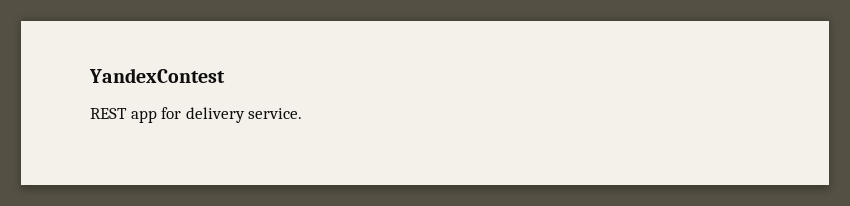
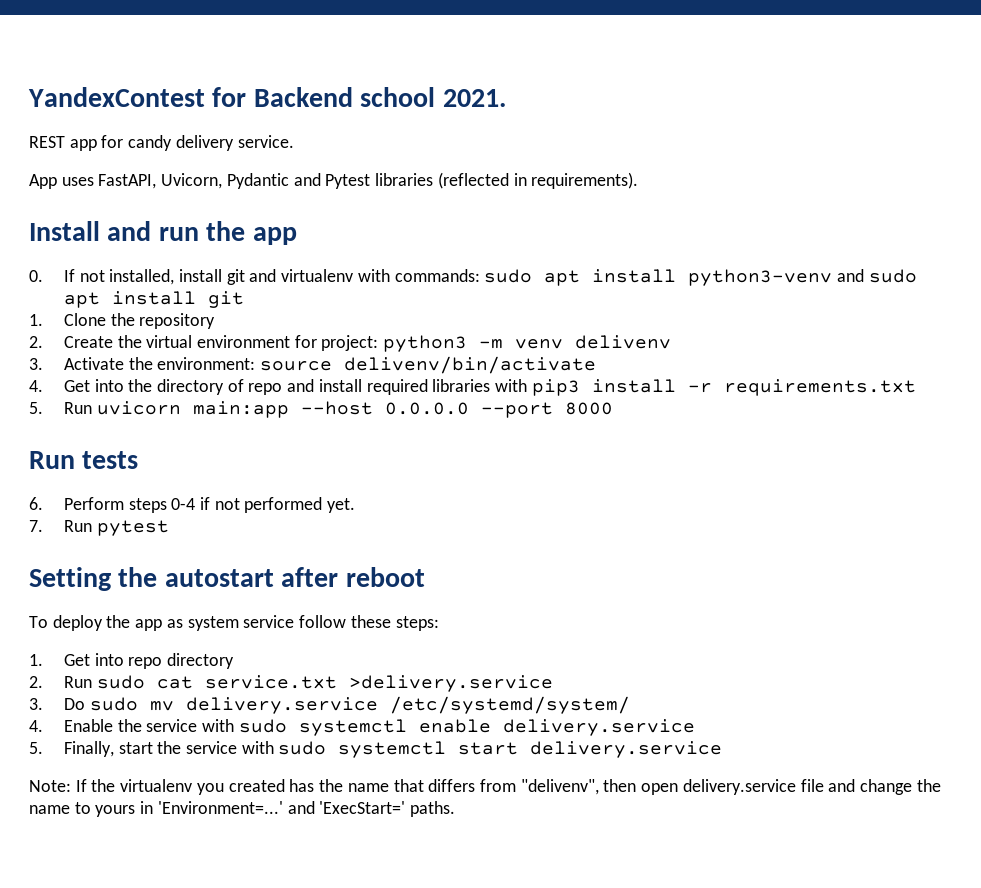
(225, 75) none -> [212,87,506,107] for Backend school 2021.
(182, 113) none -> [128,135,173,151] candy
(303, 113) none -> [29,172,639,189] [29,221,297,245] [29,269,917,286] [63,291,244,308] [29,313,216,329] [29,335,672,352] [29,356,596,374] [29,379,916,396] [29,401,613,418] [29,451,139,469] [29,497,356,513] [29,520,169,536] [29,567,425,591] [29,615,439,631] [29,653,234,669] [29,675,553,692] [29,696,630,714] [29,719,695,736] [29,741,723,758] [29,779,941,795] [29,801,456,817] // App uses FastAPI, Uvicorn, Pydantic and Pytest libraries (reflected in requirements). // Install and run the app // 0. If not installed, install git and virtualenv with commands: sudo apt install python3-venv and sudo apt install git // 1. Clone the repository // 2. Create the virtual environment for project: python3 -m venv delivenv // 3. Activate the environment: source delivenv/bin/activate // 4. Get into the directory of repo and install required libraries with pip3 install -r requirements.txt // 5. Run uvicorn main:app --host 0.0.0.0 --port 8000 // Run tests // 6. Perform steps 0-4 if not performed yet. // 7. Run pytest // Setting the autostart after reboot // To deploy the app as system service follow these steps: // 1. Get into repo directory // 2. Run sudo cat service.txt >delivery.service // 3. Do sudo mv delivery.service /etc/systemd/system/ // 4. Enable the service with sudo systemctl enable delivery.service // 5. Finally, start the service with sudo systemctl start delivery.service // Note: If the virtualenv you created has the name that differs from "delivenv", then open delivery.service file and change the name to yours in 'Environment=...' and 'ExecStart=' paths.

